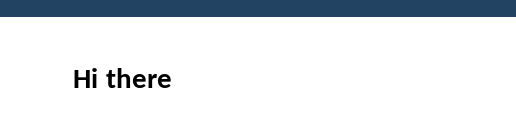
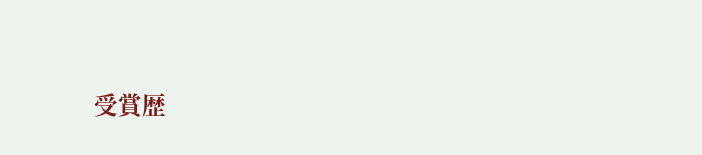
[73,68,172,88] Hi there -> [94,93,166,119] 受賞歴

